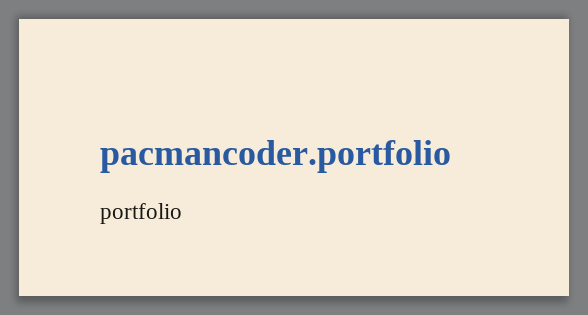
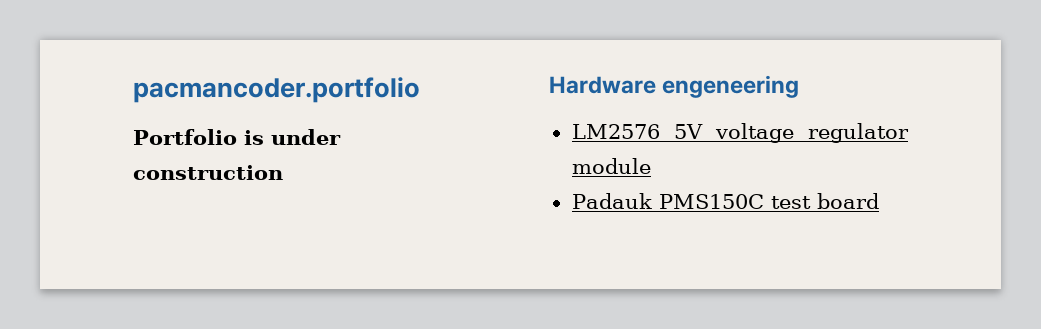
[100,203,182,224] portfolio -> [133,129,341,145] [133,165,283,180] [549,75,800,98] [571,123,909,143] [571,158,651,174] [571,193,879,209] Portfolio is under construction // Hardware engeneering // LM2576 5V voltage regulator module // Padauk PMS150C test board

